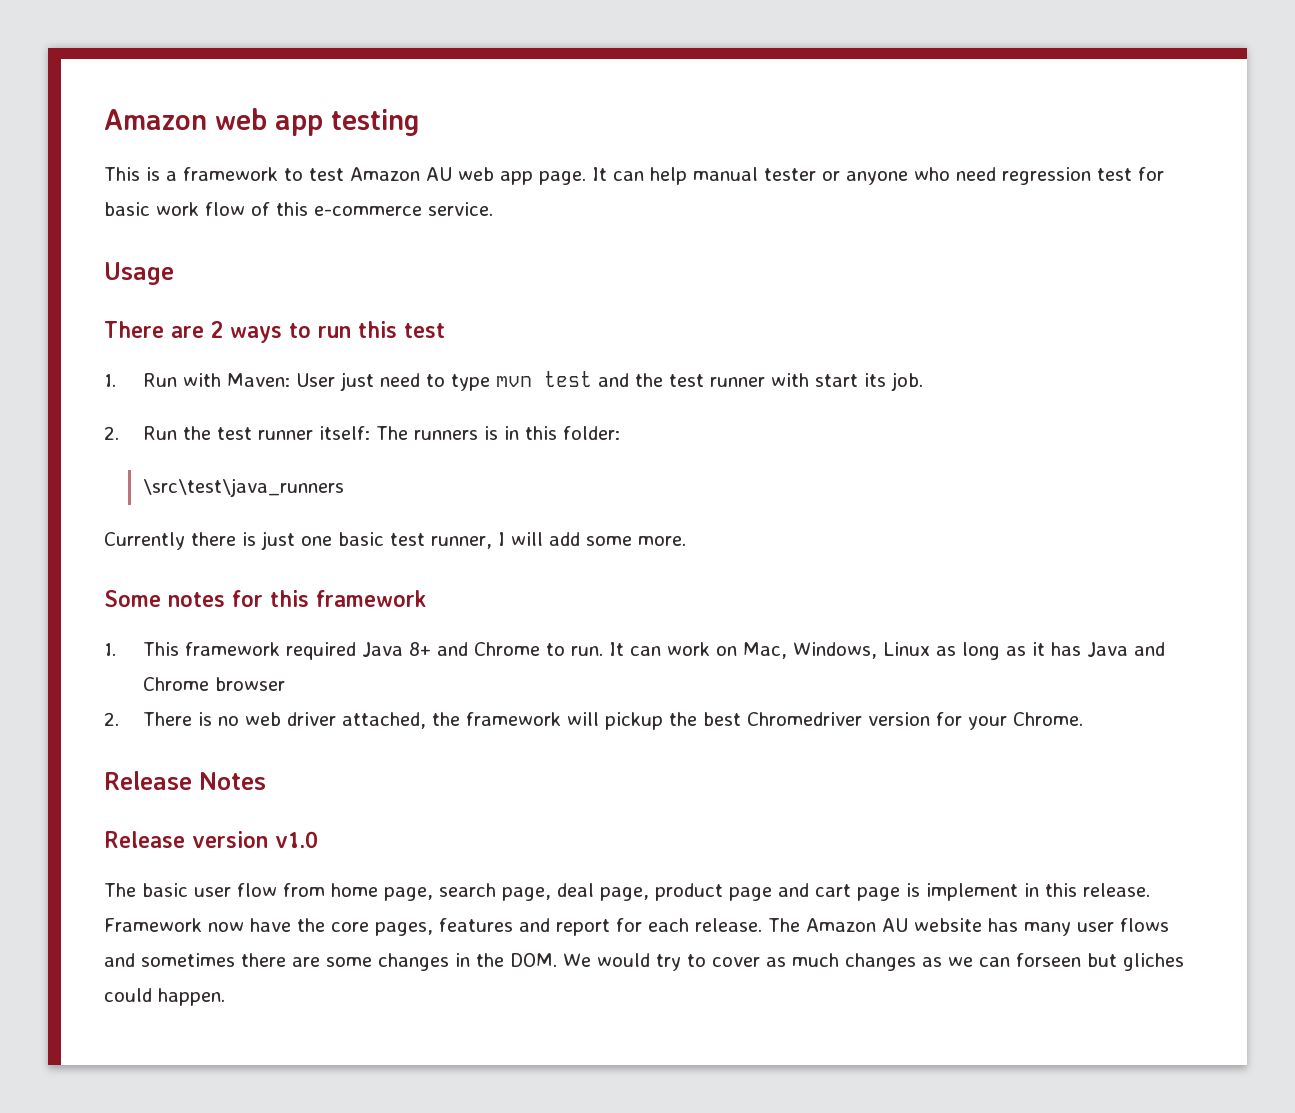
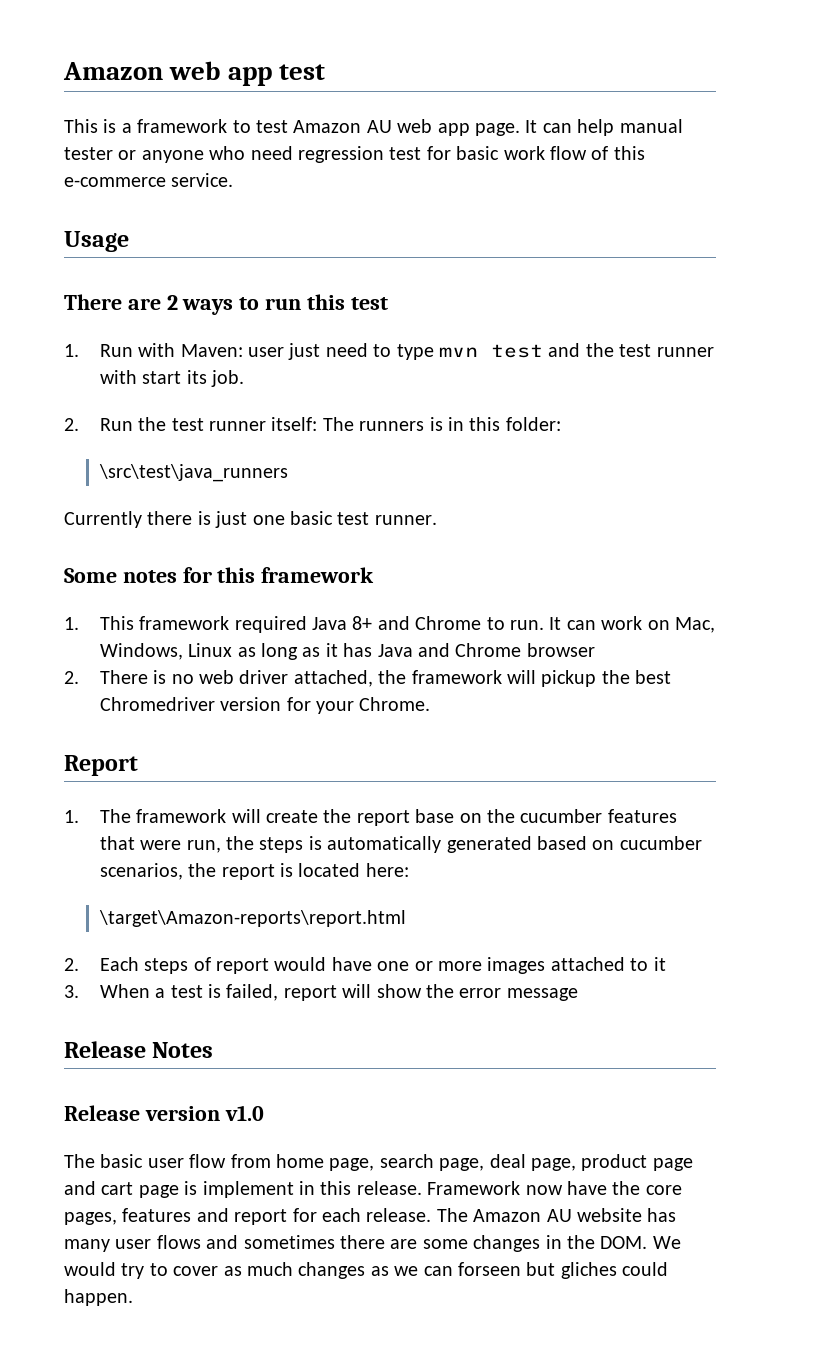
[331,109,420,136] testing -> [278,64,325,80] test
[295,373,335,387] User -> [247,347,284,357] user
[431,532,686,549] runner, I will add some more. -> [374,515,437,525] runner.
(1083, 719) none -> [64,755,138,776] [64,809,677,826] [99,836,702,853] [99,863,409,880] [98,910,406,927] [64,957,666,974] [64,984,578,1001] // Report // 1. The framework will create the report base on the cucumber features that were run, the steps is automatically generated based on cucumber scenarios, the report is located here: // \target\Amazon-reports\report.html // 2. Each steps of report would have one or more images attached to it // 3. When a test is failed, report will show the error message

